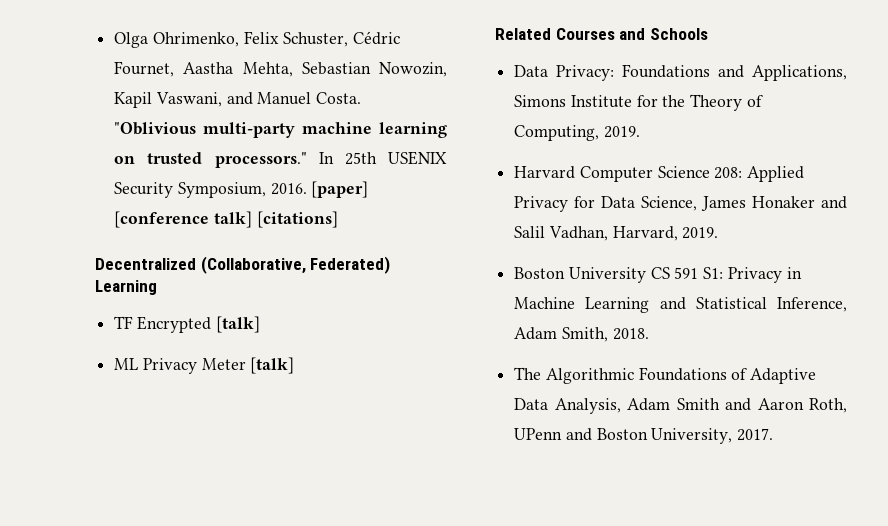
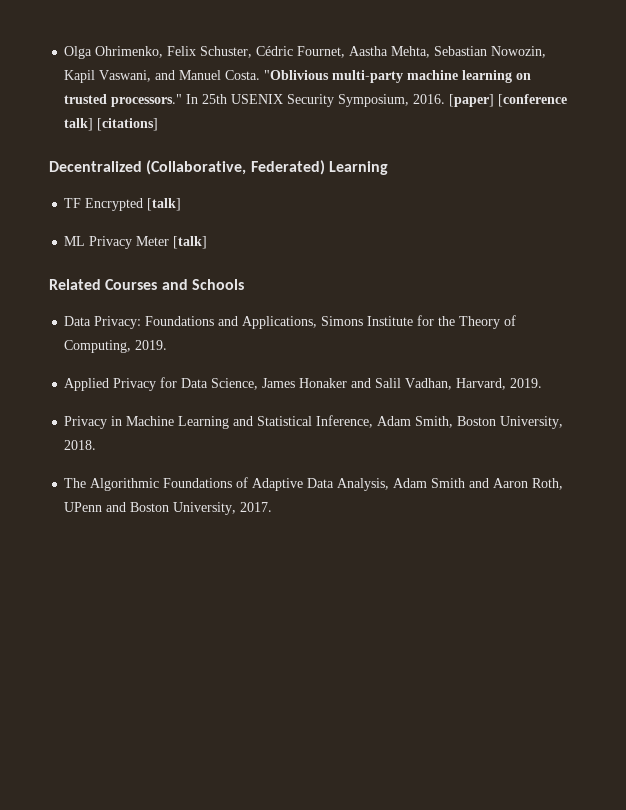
[514,166,743,182] Harvard Computer Science 208: -> (168, 345) none
[514,267,724,283] Boston University CS 591 S1: -> (543, 383) none
(608, 334) none -> [457,416,564,429] Boston University,

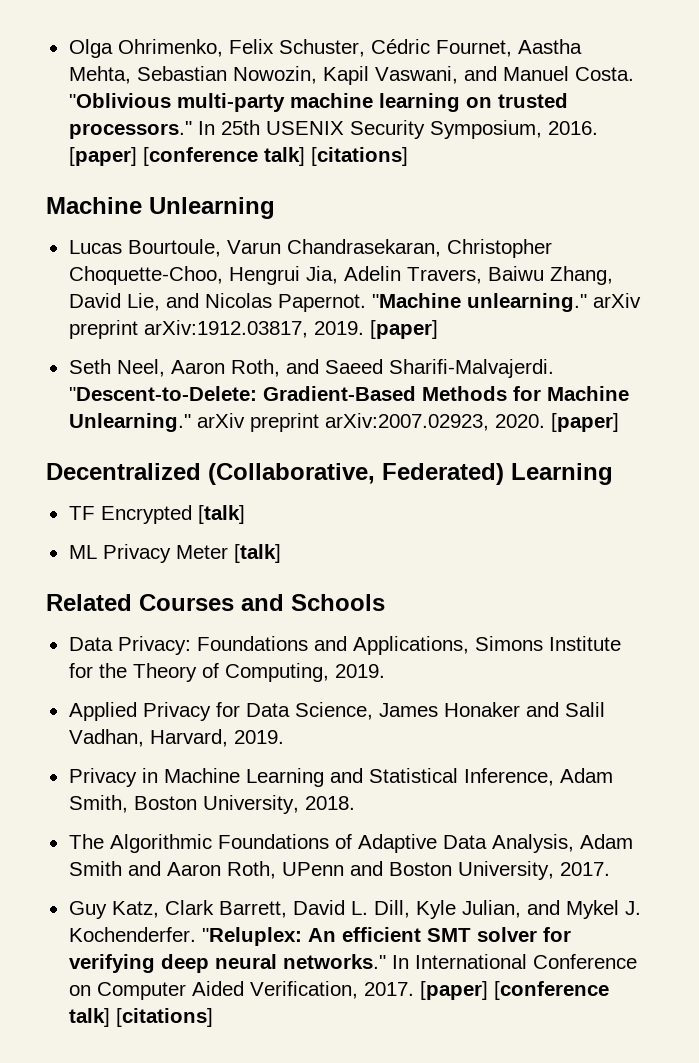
(159, 124) none -> [46,197,275,219] [68,239,552,258] [68,266,613,285] [68,293,641,312] [68,320,438,339] [68,359,554,378] [68,386,629,401] [68,413,619,432] // Machine Unlearning // Lucas Bourtoule, Varun Chandrasekaran, Christopher Choquette-Choo, Hengrui Jia, Adelin Travers, Baiwu Zhang, David Lie, and Nicolas Papernot. "Machine unlearning." arXiv preprint arXiv:1912.03817, 2019. [paper] // Seth Neel, Aaron Roth, and Saeed Sharifi-Malvajerdi. "Descent-to-Delete: Gradient-Based Methods for Machine Unlearning." arXiv preprint arXiv:2007.02923, 2020. [paper]
(273, 507) none -> [68,900,641,919] [68,927,571,946] [68,954,637,973] [68,981,609,1000] [68,1008,213,1027] // Guy Katz, Clark Barrett, David L. Dill, Kyle Julian, and Mykel J. Kochenderfer. "Reluplex: An efficient SMT solver for verifying deep neural networks." In International Conference on Computer Aided Verification, 2017. [paper] [conference talk] [citations]

